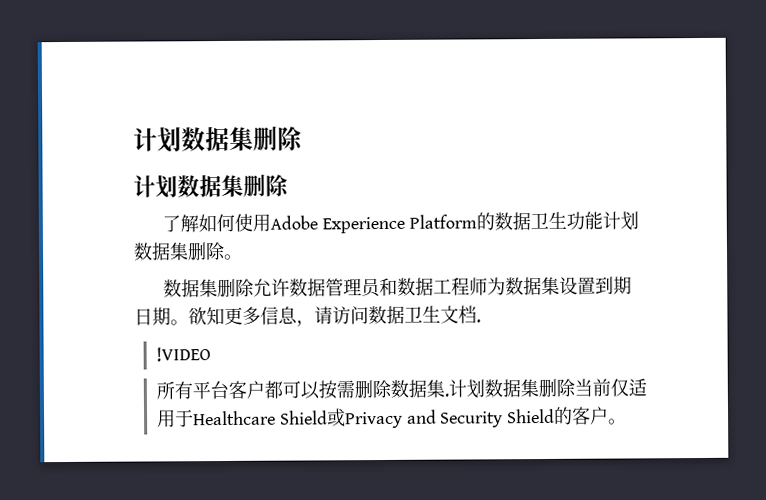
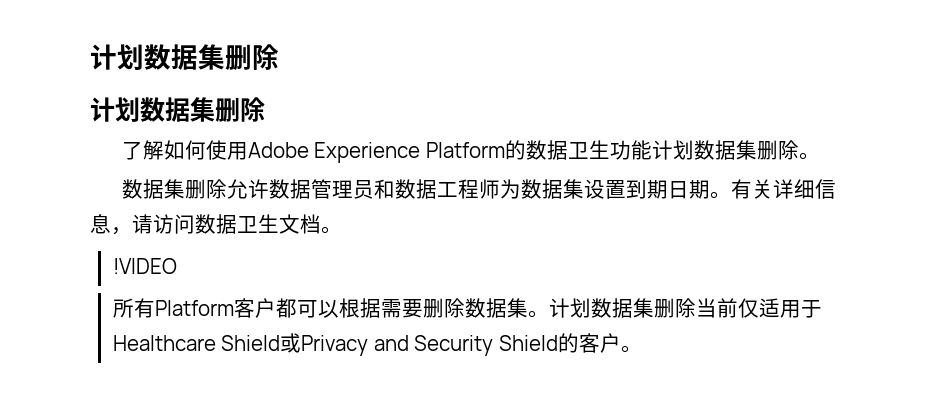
[188,306,261,326] 欲知更多 -> [730,179,815,199] 有关详细
[476,319,481,323] . -> [321,226,342,234] 。
[191,380,229,400] 平台 -> [154,300,234,316] Platform
[317,380,355,400] 按需 -> [338,298,423,318] 根据需要
[443,393,449,397] . -> [527,310,549,318] 。

